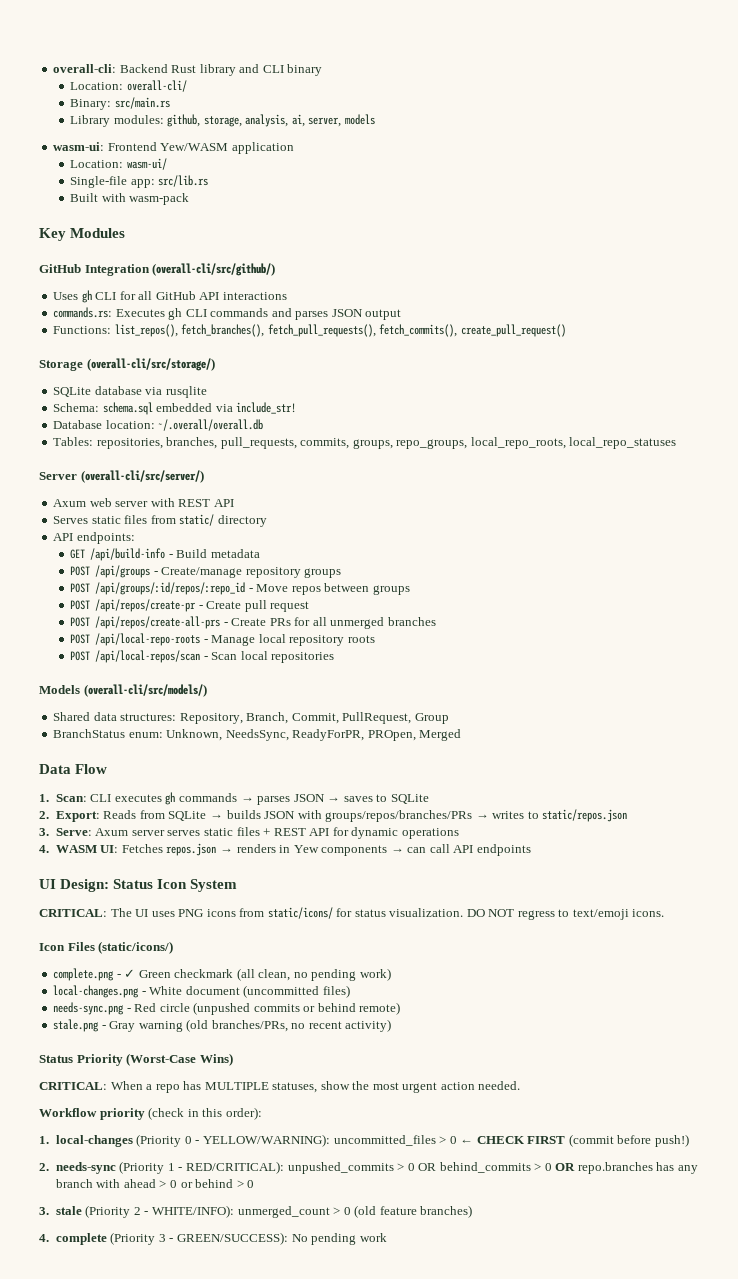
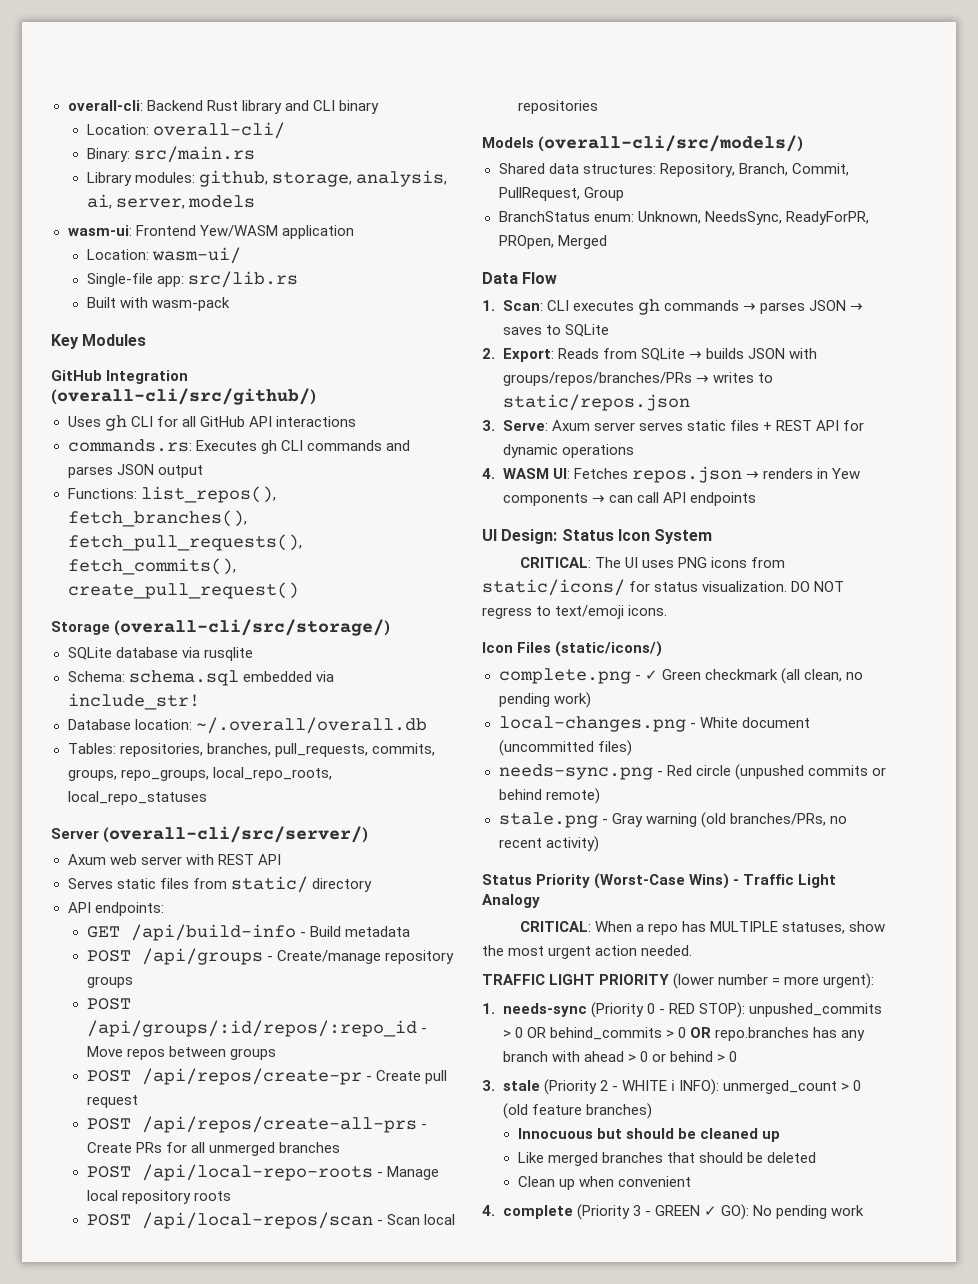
(233, 1059) none -> [733,874,837,888] [482,894,540,908] - Traffic Light Analogy
[39,1107,262,1120] [39,1134,689,1147] [39,1161,284,1174] Workflow priority (check in this order): // 1. local-changes (Priority 0 - YELLOW/WARNING): uncommitted_files > 0 ← CHECK FIRST (commit before push!) // 2. needs-sync (Priority 1 - RED/CRITICAL): -> [482,973,875,989] [482,1002,745,1018] TRAFFIC LIGHT PRIORITY (lower number = more urgent): // 1. needs-sync (Priority 0 - RED STOP):
[151,1205,234,1218] WHITE/INFO): -> [621,1079,719,1095] WHITE ℹ INFO):
(473, 1211) none -> [517,1128,780,1142] [517,1152,817,1166] [517,1176,691,1190] // Innocuous but should be cleaned up // Like merged branches that should be deleted // Clean up when convenient
[176,1232,288,1245] GREEN/SUCCESS): -> [654,1204,749,1220] GREEN ✓ GO):

